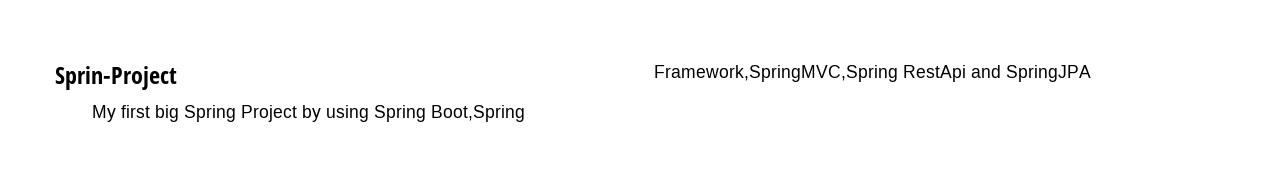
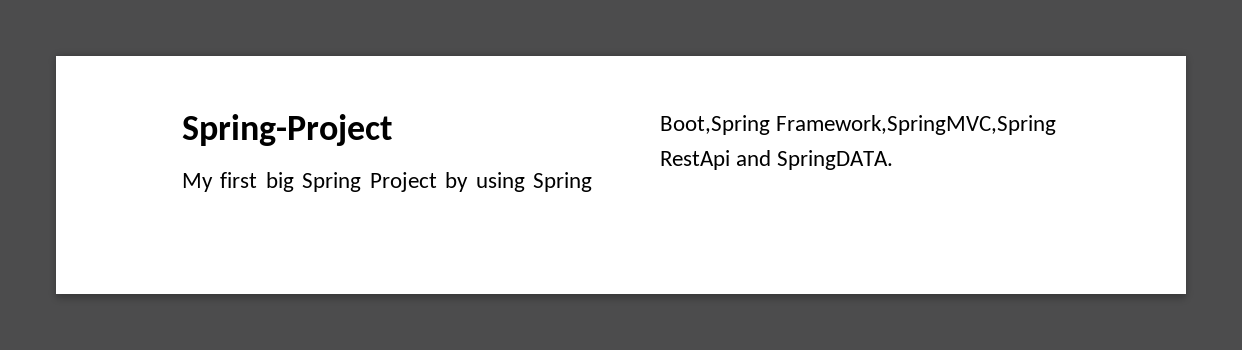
[55,66,177,90] Sprin-Project -> [182,114,392,146] Spring-Project
[1006,65,1091,82] SpringJPA -> [777,150,894,170] SpringDATA.

